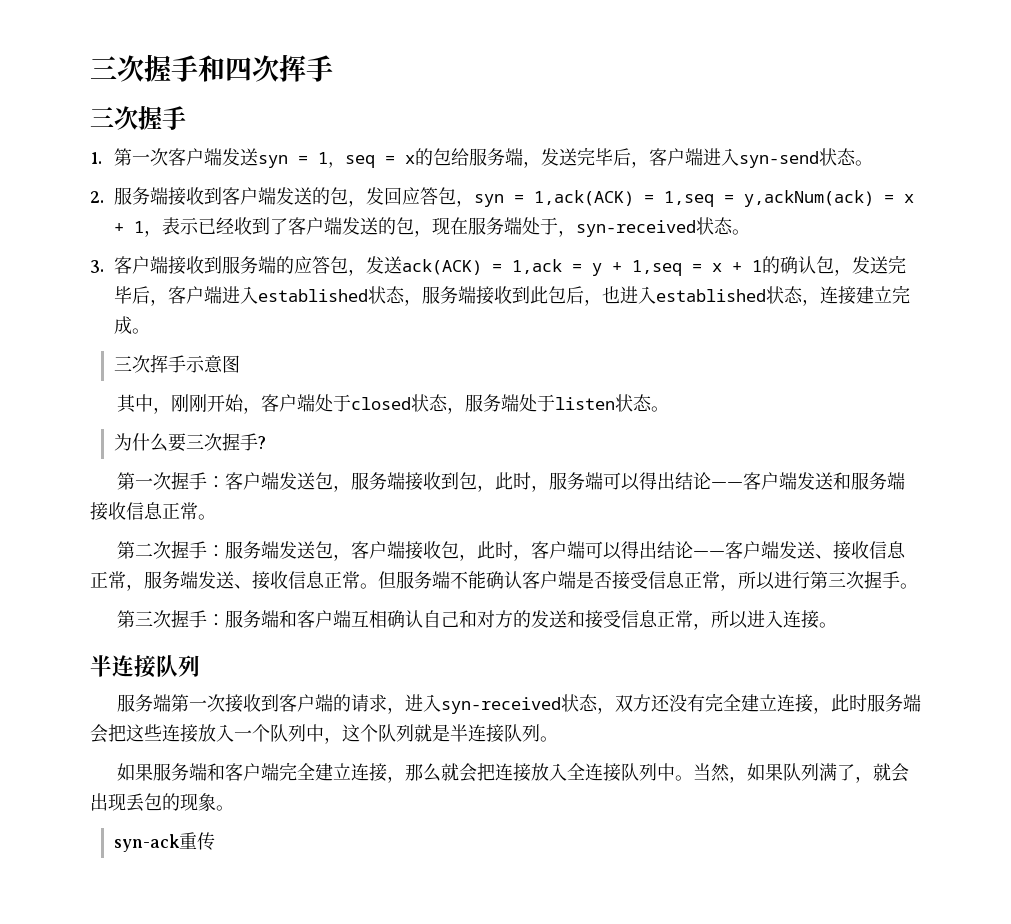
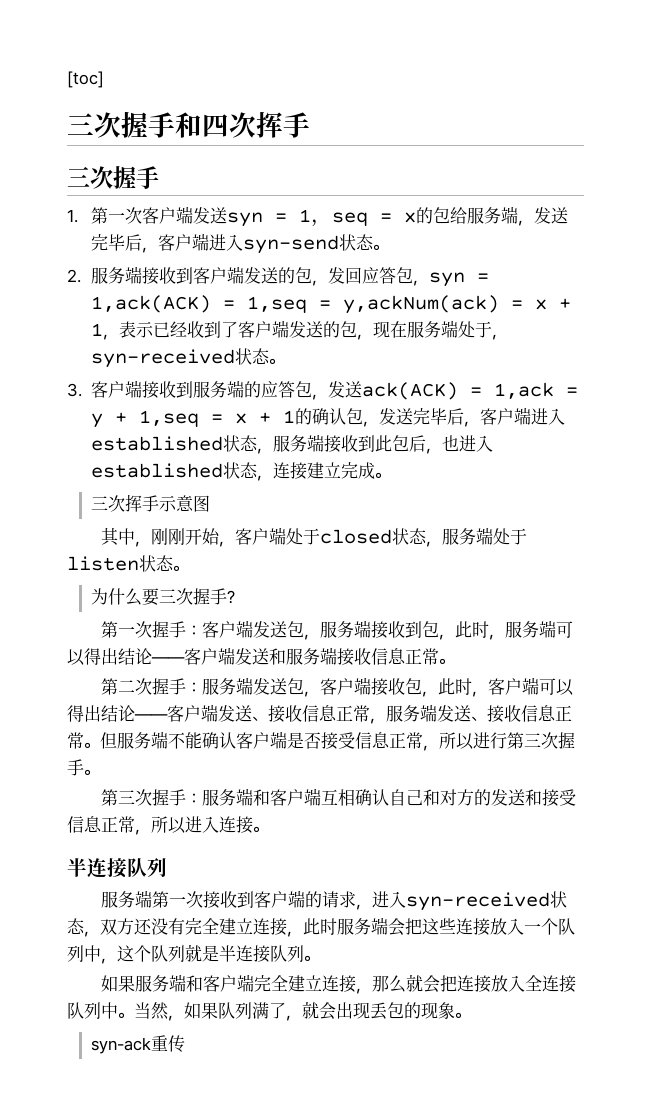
(90, 67) none -> [67,71,104,88] [toc] //

